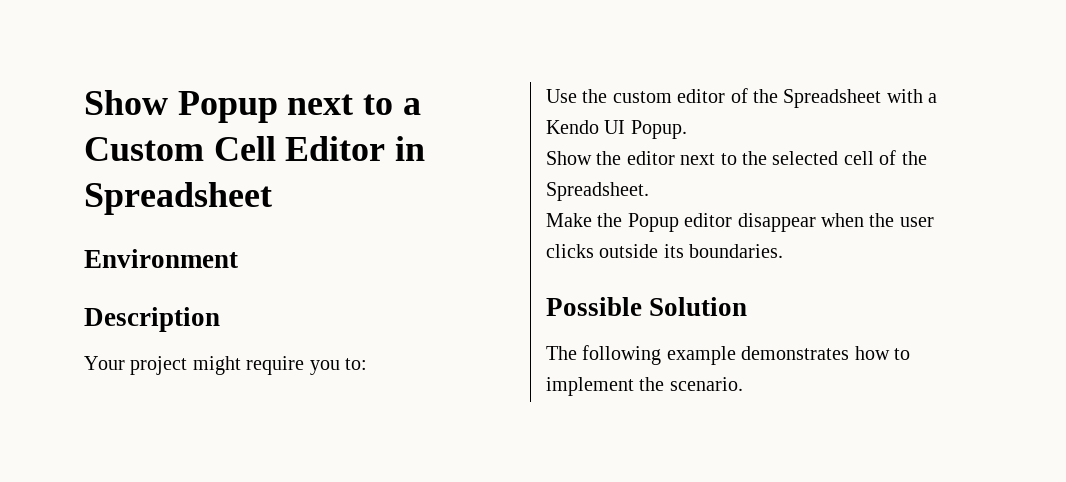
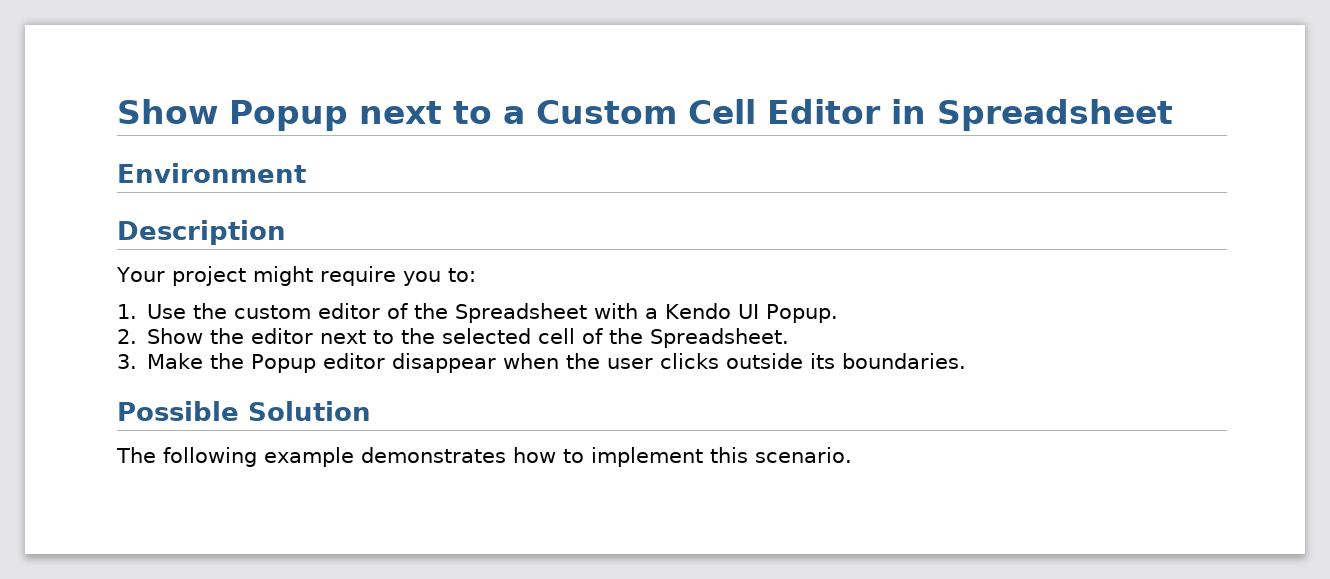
(367, 364) none -> [117,304,137,319] 1.
(687, 129) none -> [117,329,137,344] 2.
(649, 191) none -> [117,354,137,369] 3.
[639,377,665,391] the -> [710,447,748,463] this

